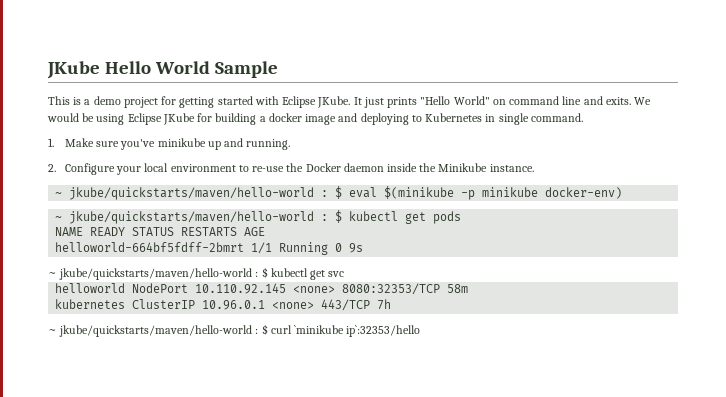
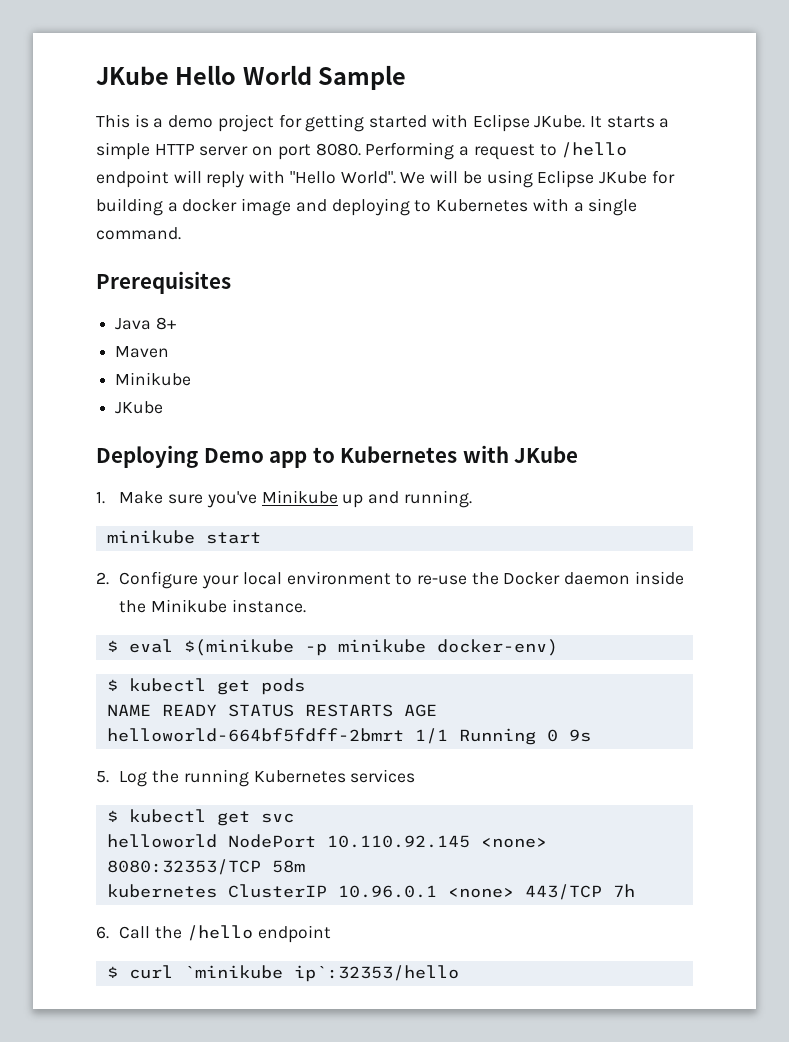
[363,96,652,108] [47,113,79,122] just prints "Hello World" on command line and exits. We would -> [606,116,670,128] [96,142,628,160] [96,170,459,188] starts a simple HTTP server on port 8080. Performing a request to /hello endpoint will reply with "Hello World". We will
[485,114,496,122] in -> [532,198,584,212] with a
(583, 117) none -> [96,271,231,294] [115,317,176,330] [115,346,170,358] [115,372,192,386] [115,401,164,414] [96,445,579,468] // Prerequisites // Java 8+ // Maven // Minikube // JKube // Deploying Demo app to Kubernetes with JKube
[157,138,206,147] minikube -> [261,490,338,504] Minikube
(291, 144) none -> [106,530,261,544] // minikube start
[55,187,329,200] ~ jkube/quickstarts/maven/hello-world : -> (306, 606) none
[55,211,329,224] ~ jkube/quickstarts/maven/hello-world : -> (558, 647) none
[48,268,259,280] ~ jkube/quickstarts/maven/hello-world : -> [96,769,416,787] 5. Log the running Kubernetes services //
[48,325,259,337] ~ jkube/quickstarts/maven/hello-world : -> [96,925,331,943] 6. Call the /hello endpoint //

